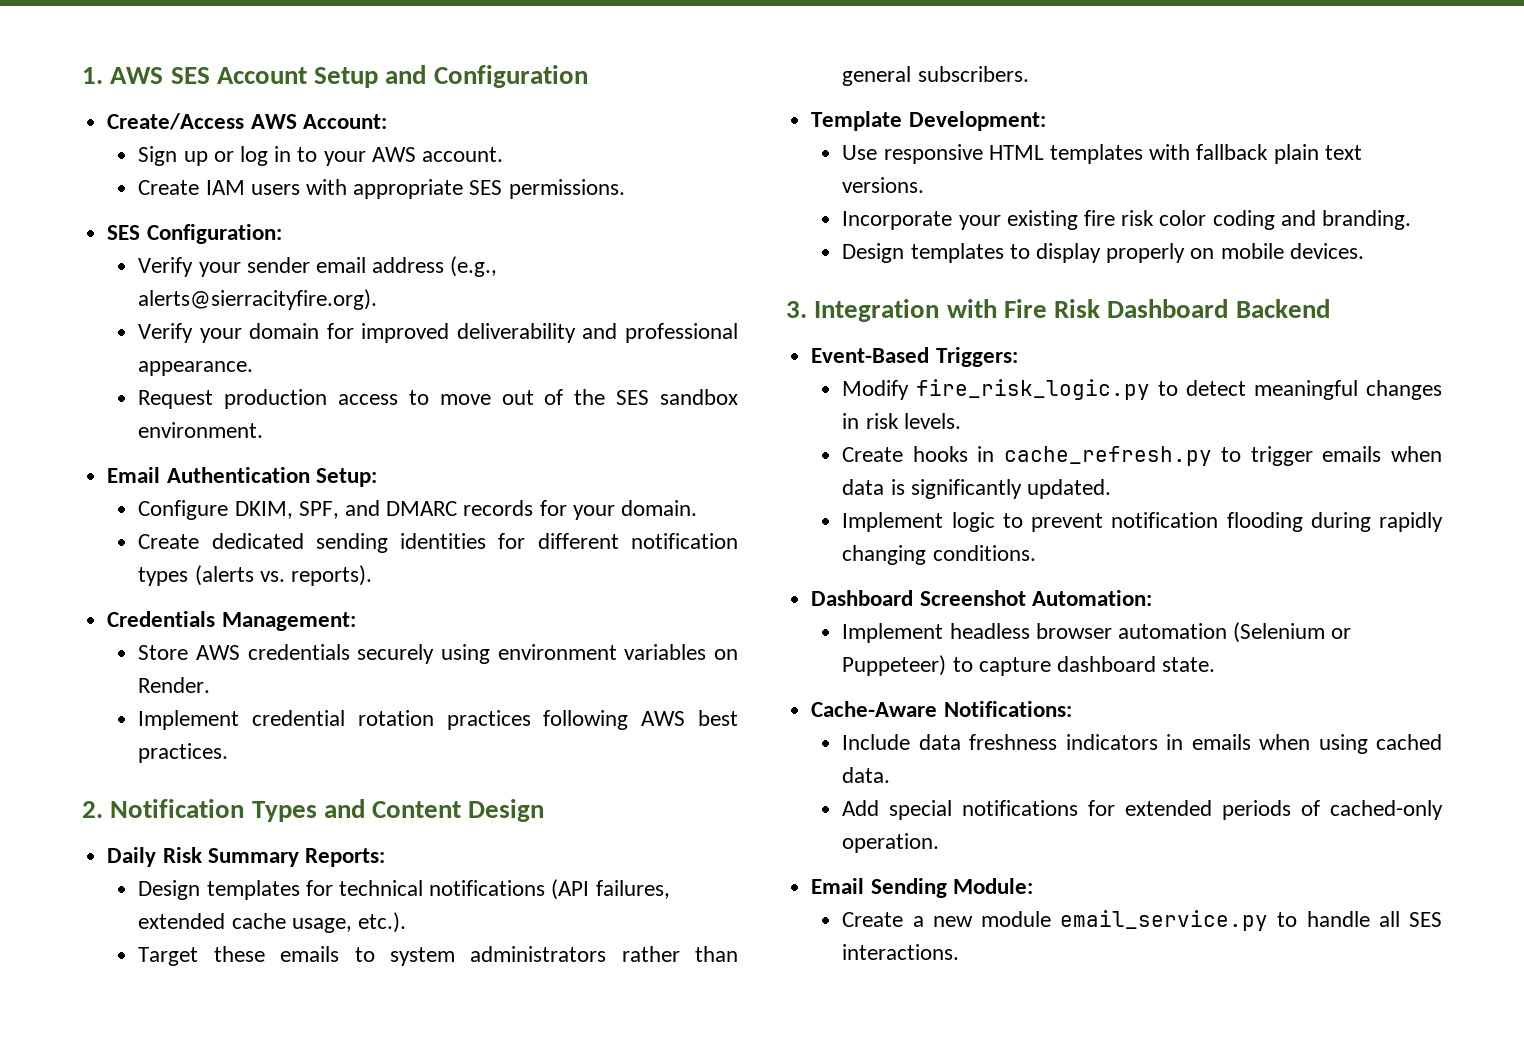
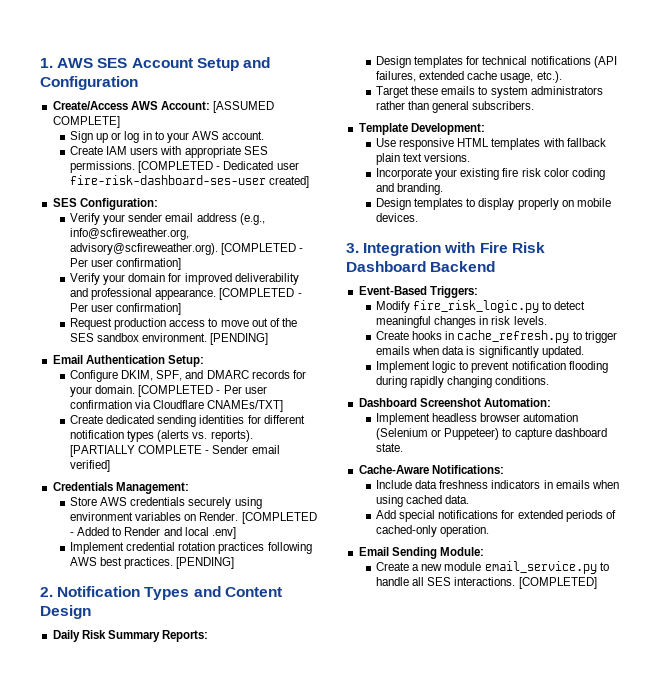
(387, 121) none -> [212,101,274,113] [52,116,120,128] [ASSUMED COMPLETE]
(625, 189) none -> [138,161,299,173] [70,175,310,188] [COMPLETED - Dedicated user fire-risk-dashboard-ses-user created]
[138,289,378,310] alerts@sierracityfire.org). -> [70,228,190,240] [70,243,304,255] [70,258,182,270] info@scfireweather.org, advisory@scfireweather.org). [COMPLETED - Per user confirmation]
(254, 368) none -> [219,288,302,300] [70,303,182,315] [COMPLETED - Per user confirmation]
(264, 430) none -> [210,333,269,345] [PENDING]
(698, 508) none -> [138,385,267,397] [70,400,284,412] [COMPLETED - Per user confirmation via Cloudflare CNAMEs/TXT]
(373, 575) none -> [70,445,280,457] [70,460,111,472] [PARTIALLY COMPLETE - Sender email verified]
(211, 685) none -> [241,512,317,524] [70,527,236,539] [COMPLETED - Added to Render and local .env]
(229, 753) none -> [176,557,235,569] [PENDING]
(960, 952) none -> [518,577,597,589] [COMPLETED]

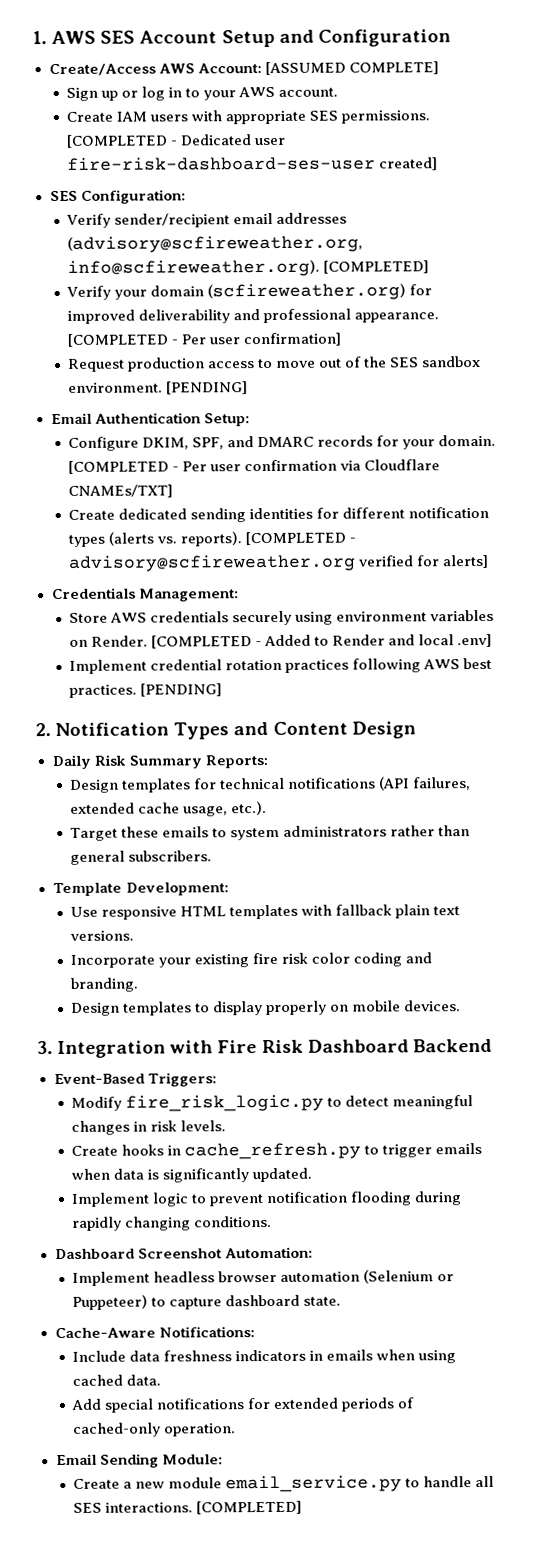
[103,213,265,225] [70,228,190,240] [70,243,304,255] [70,258,182,270] your sender email address (e.g., info@scfireweather.org, advisory@scfireweather.org). [COMPLETED - Per user confirmation] -> [114,212,348,228] [67,235,364,253] [67,259,430,277] sender/recipient email addresses (advisory@scfireweather.org, info@scfireweather.org). [COMPLETED]
(166, 277) none -> [207,283,407,301] (scfireweather.org)
[70,445,280,457] [70,460,111,472] [PARTIALLY COMPLETE - Sender email verified] -> [245,531,357,546] [68,554,490,572] [COMPLETED - advisory@scfireweather.org verified for alerts]

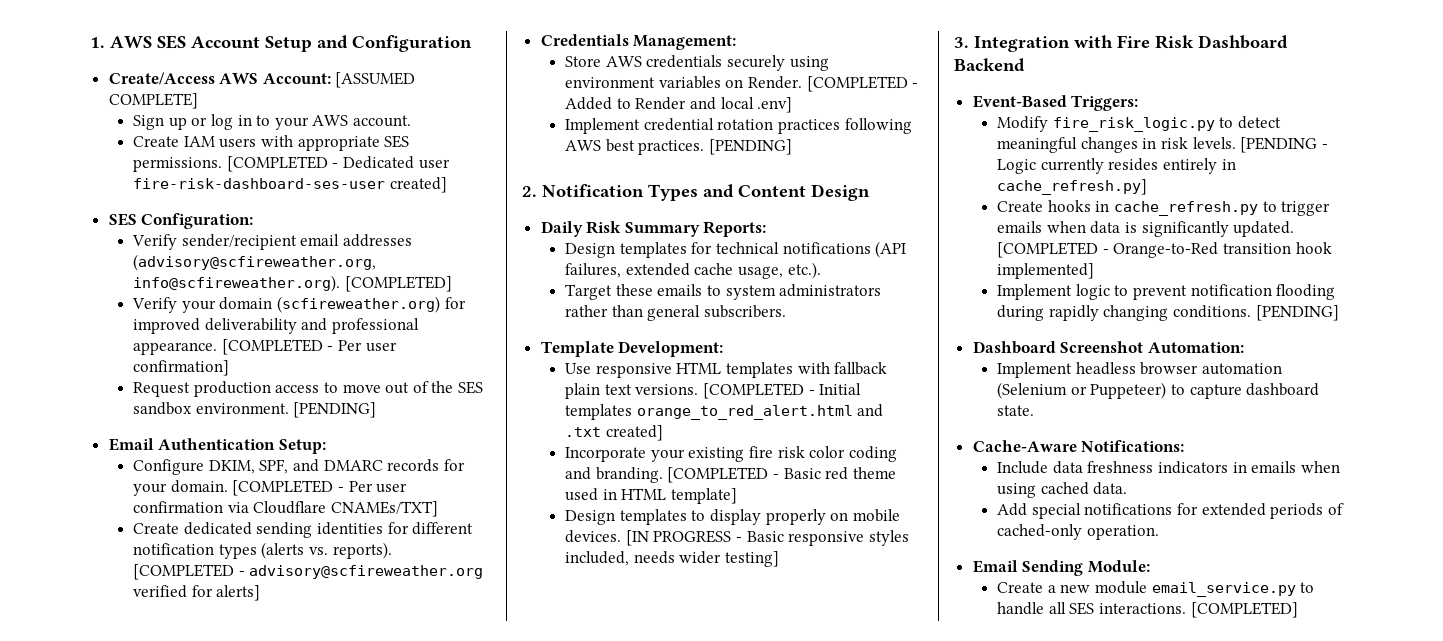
(135, 935) none -> [702,383,862,399] [565,404,884,420] [565,425,663,441] [COMPLETED - Initial templates orange_to_red_alert.html and .txt created]
(140, 984) none -> [667,467,896,483] [565,488,737,504] [COMPLETED - Basic red theme used in HTML template]
(462, 1006) none -> [625,530,909,546] [565,551,779,567] [IN PROGRESS - Basic responsive styles included, needs wider testing]
(227, 1126) none -> [1240,137,1328,153] [997,158,1236,174] [997,179,1148,195] [PENDING - Logic currently resides entirely in cache_refresh.py]
(313, 1175) none -> [997,242,1332,258] [997,263,1095,279] [COMPLETED - Orange-to-Red transition hook implemented]
(273, 1221) none -> [1255,305,1339,321] [PENDING]

